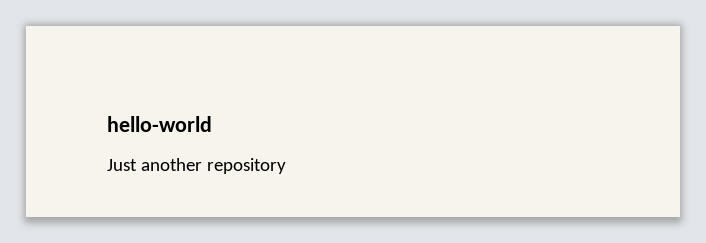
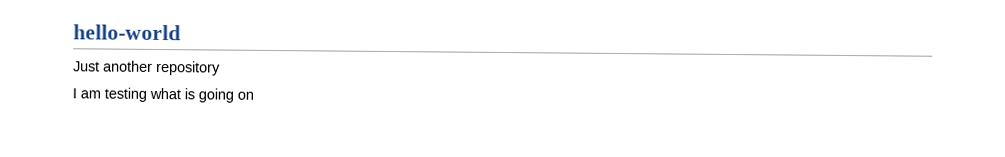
(286, 166) none -> [72,87,254,103] // I am testing what is going on

